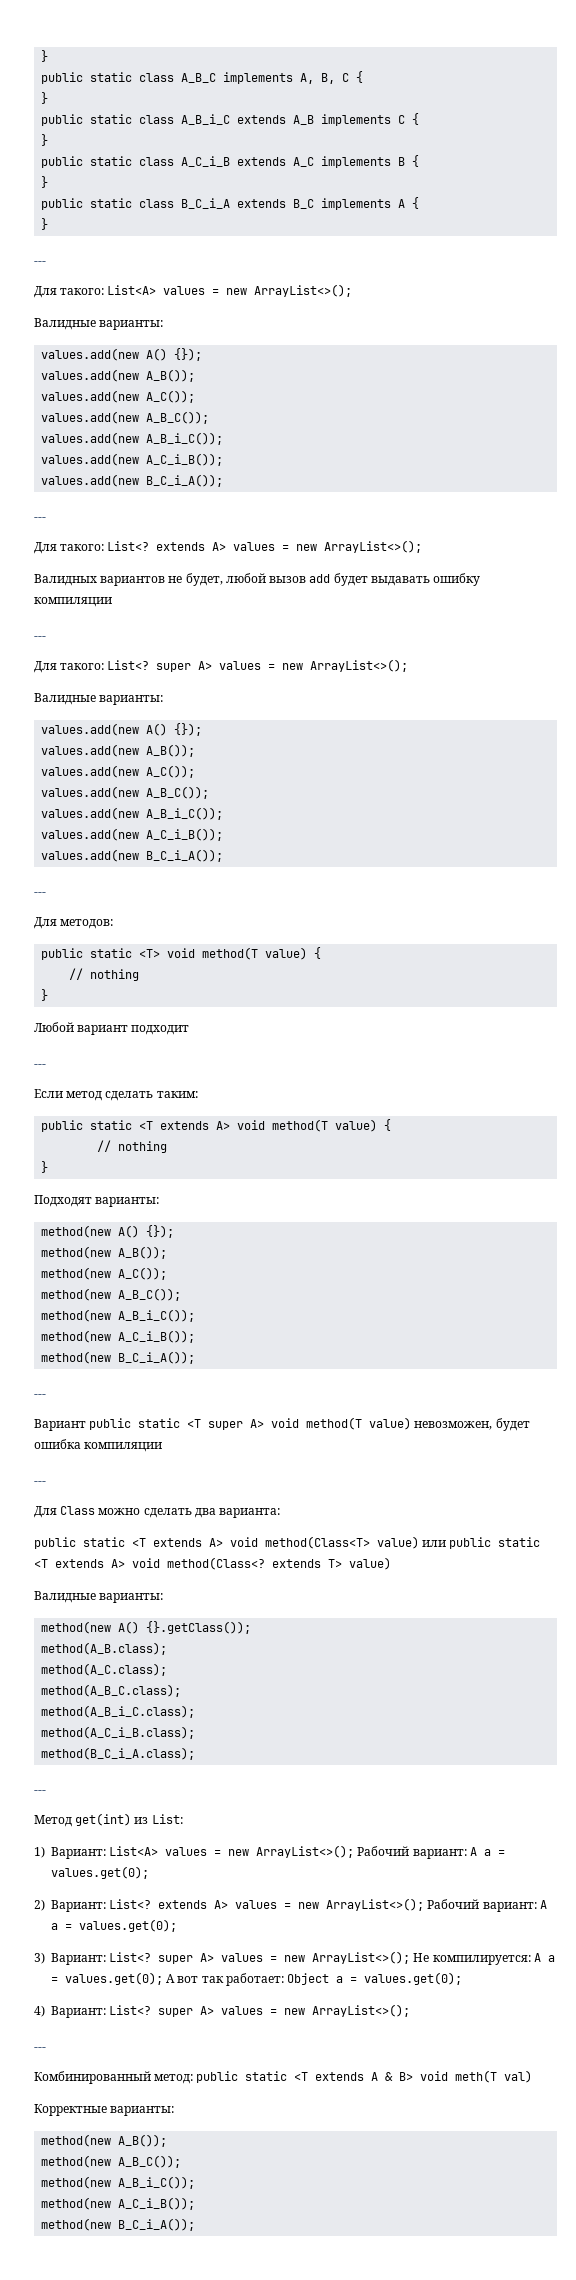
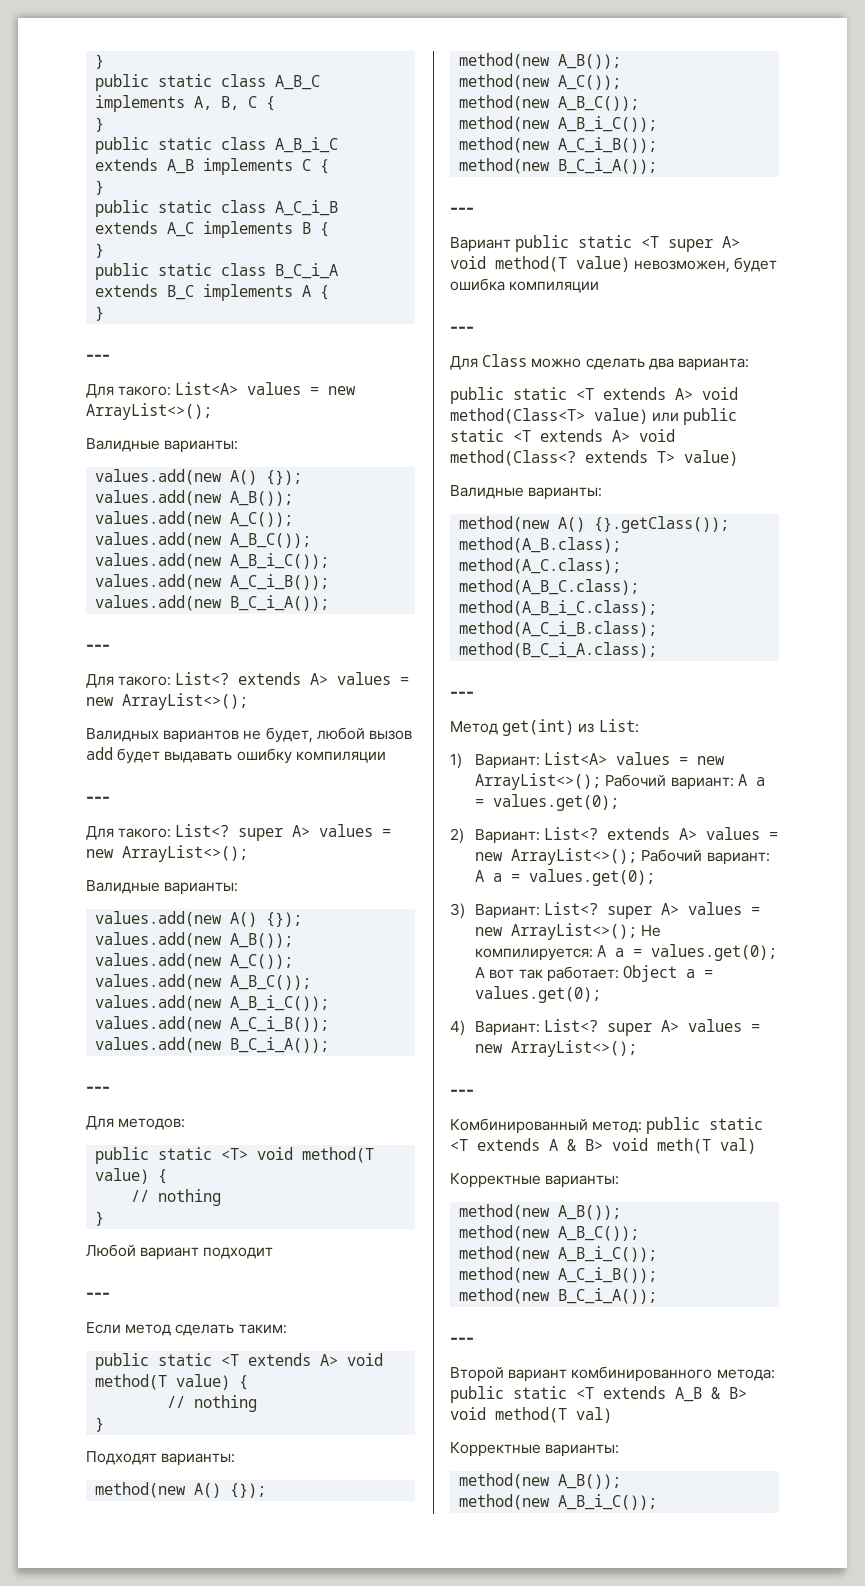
(196, 2224) none -> [450,1337,474,1344] [450,1366,775,1382] [450,1386,747,1403] [450,1407,612,1423] [450,1442,620,1457] [459,1473,622,1489] [459,1494,658,1510] // --- // Второй вариант комбинированного метода: public static <T extends A_B & B> void method(T val) // Корректные варианты: // method(new A_B()); // method(new A_B_i_C());

